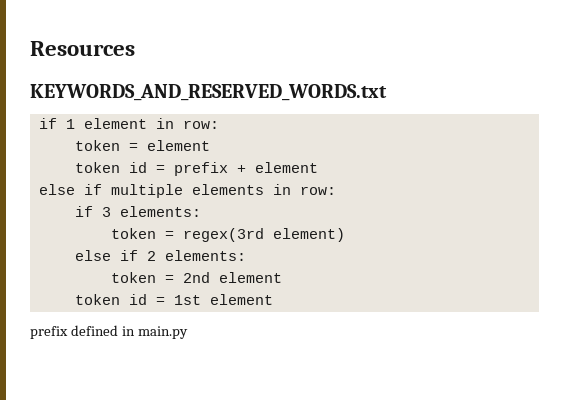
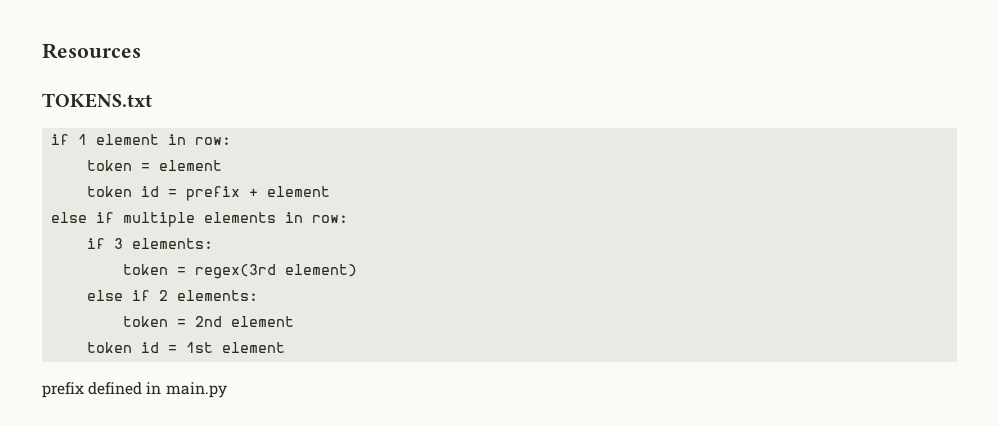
[30,84,387,101] KEYWORDS_AND_RESERVED_WORDS.txt -> [42,93,152,108] TOKENS.txt

